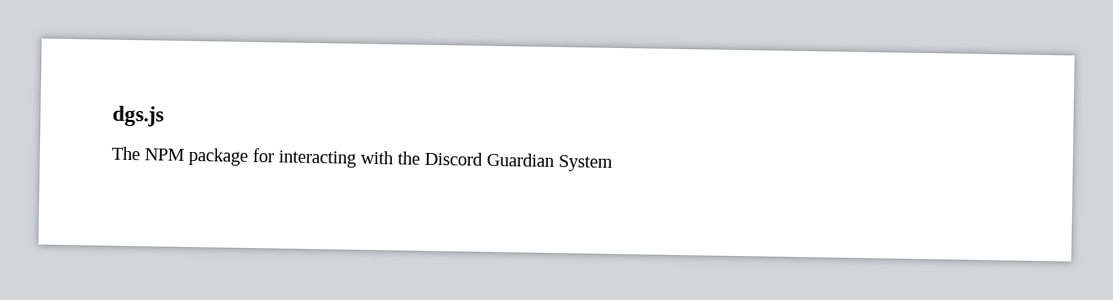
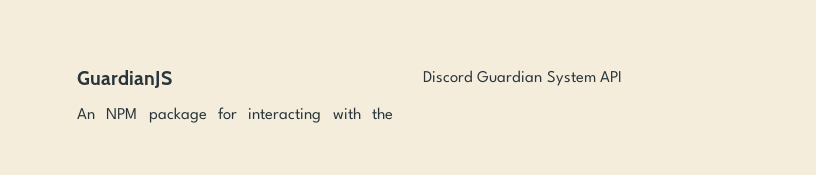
[112,105,164,127] [111,146,140,161] dgs.js // The -> [77,70,172,88] [77,108,95,119] GuardianJS // An
(613, 163) none -> [600,71,623,82] API

